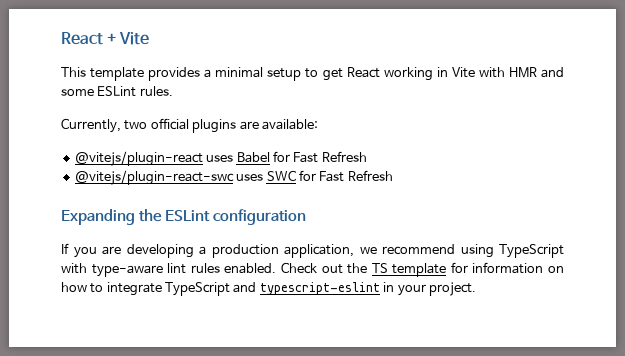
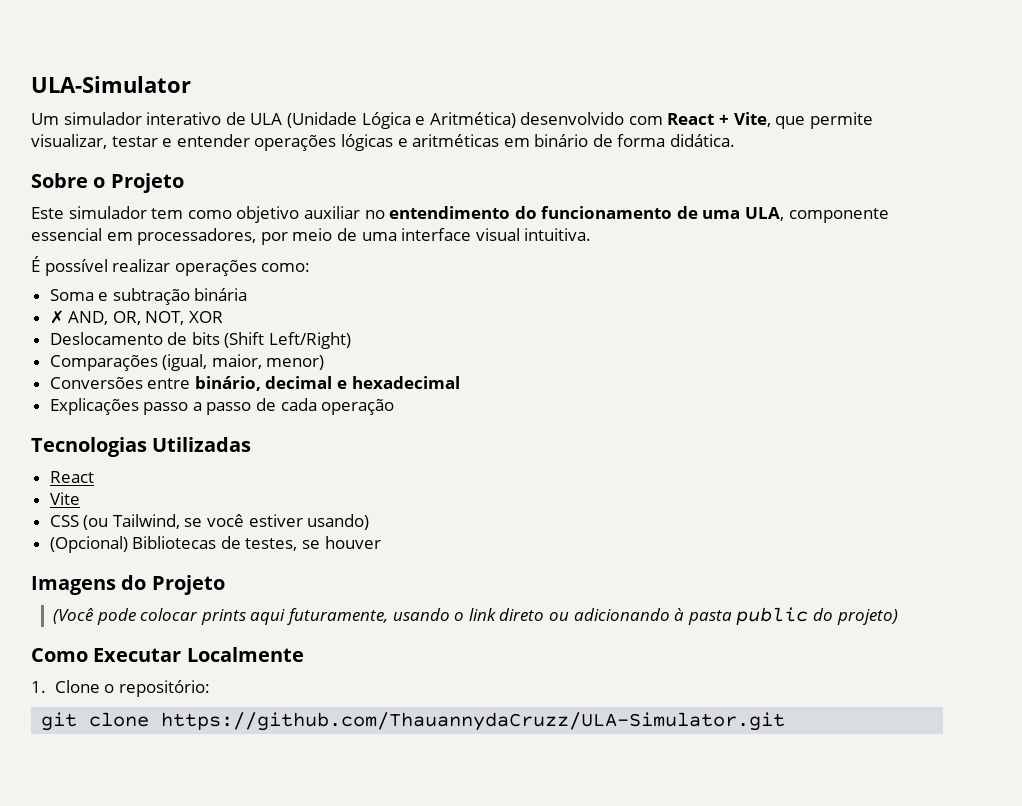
[61,32,150,45] [61,67,564,81] [61,86,173,97] [61,118,318,133] [74,151,367,166] [74,170,393,185] [61,209,306,225] [61,243,565,258] [61,262,564,277] [61,282,476,296] React + Vite // This template provides a minimal setup to get React working in Vite with HMR and some ESLint rules. // Currently, two official plugins are available: // @vitejs/plugin-react uses Babel for Fast Refresh // @vitejs/plugin-react-swc uses SWC for Fast Refresh // Expanding the ESLint configuration // If you are developing a production application, we recommend using TypeScript with type-aware lint rules enabled. Check out the TS template for information on how to integrate TypeScript and typescript-eslint in your project. -> [31,76,191,93] [31,112,873,129] [31,134,736,151] [31,173,184,193] [31,206,889,223] [31,228,592,245] [31,256,311,276] [49,288,248,305] [49,310,224,325] [49,332,352,349] [49,354,325,371] [49,376,460,391] [49,398,395,415] [31,437,252,457] [49,471,94,483] [49,492,80,505] [49,514,370,530] [49,536,381,553] [31,575,225,595] [53,607,898,625] [31,647,304,662] [31,680,210,697] [41,712,786,731] ULA-Simulator // Um simulador interativo de ULA (Unidade Lógica e Aritmética) desenvolvido com React + Vite, que permite visualizar, testar e entender operações lógicas e aritméticas em binário de forma didática. // Sobre o Projeto // Este simulador tem como objetivo auxiliar no entendimento do funcionamento de uma ULA, componente essencial em processadores, por meio de uma interface visual intuitiva. // É possível realizar operações como: // Soma e subtração binária // ✗ AND, OR, NOT, XOR // Deslocamento de bits (Shift Left/Right) // Comparações (igual, maior, menor) // Conversões entre binário, decimal e hexadecimal // Explicações passo a passo de cada operação // Tecnologias Utilizadas // React // Vite // CSS (ou Tailwind, se você estiver usando) // (Opcional) Bibliotecas de testes, se houver // Imagens do Projeto // (Você pode colocar prints aqui futuramente, usando o link direto ou adicionando à pasta public do projeto) // Como Executar Localmente // 1. Clone o repositório: // git clone https://github.com/ThauannydaCruzz/ULA-Simulator.git

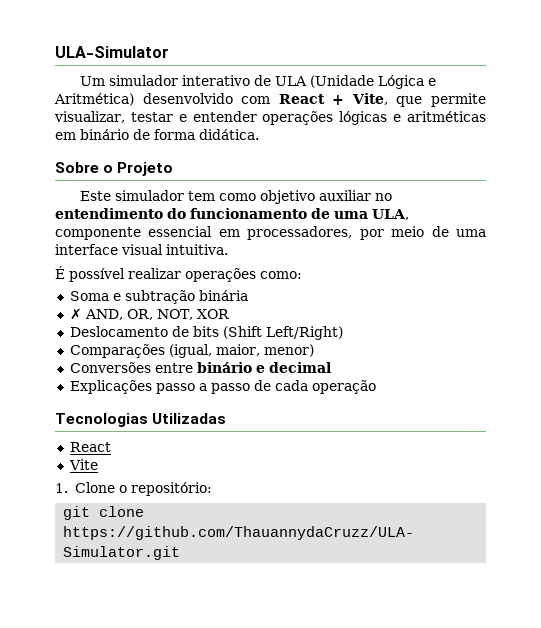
[194,376,261,391] binário, -> [196,362,265,373] binário e
[337,376,460,389] e hexadecimal -> (331, 367) none
[49,514,370,530] [49,536,381,553] [31,575,225,595] [53,607,898,625] [31,647,304,662] // CSS (ou Tailwind, se você estiver usando) // (Opcional) Bibliotecas de testes, se houver // Imagens do Projeto // (Você pode colocar prints aqui futuramente, usando o link direto ou adicionando à pasta public do projeto) // Como Executar Localmente -> (98, 464) none

